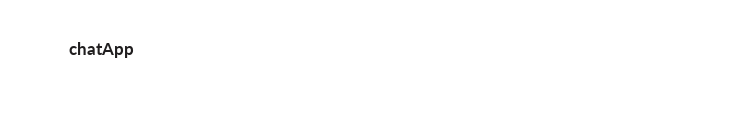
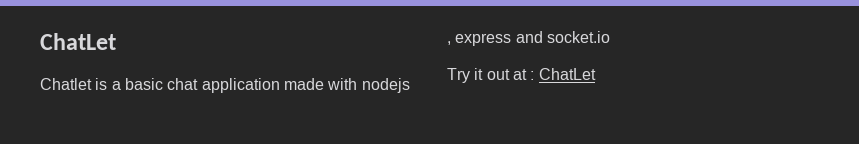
[69,42,134,58] chatApp -> [40,33,116,50] [40,78,410,93] [447,31,610,46] [447,68,596,83] ChatLet // Chatlet is a basic chat application made with nodejs , express and socket.io // Try it out at : ChatLet

